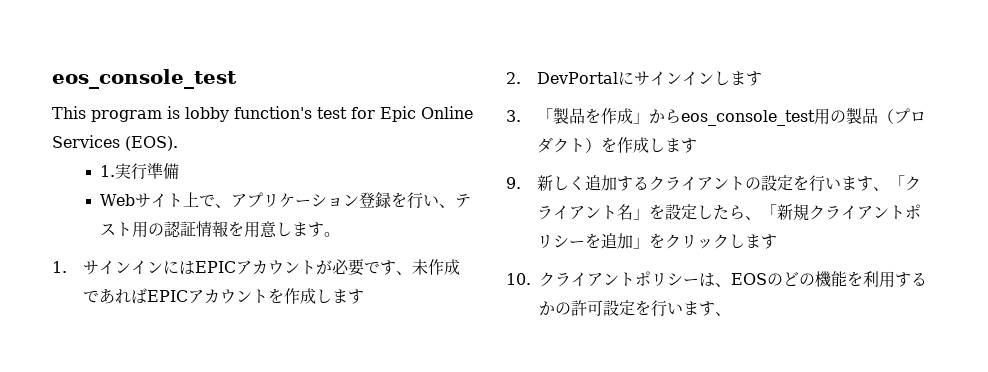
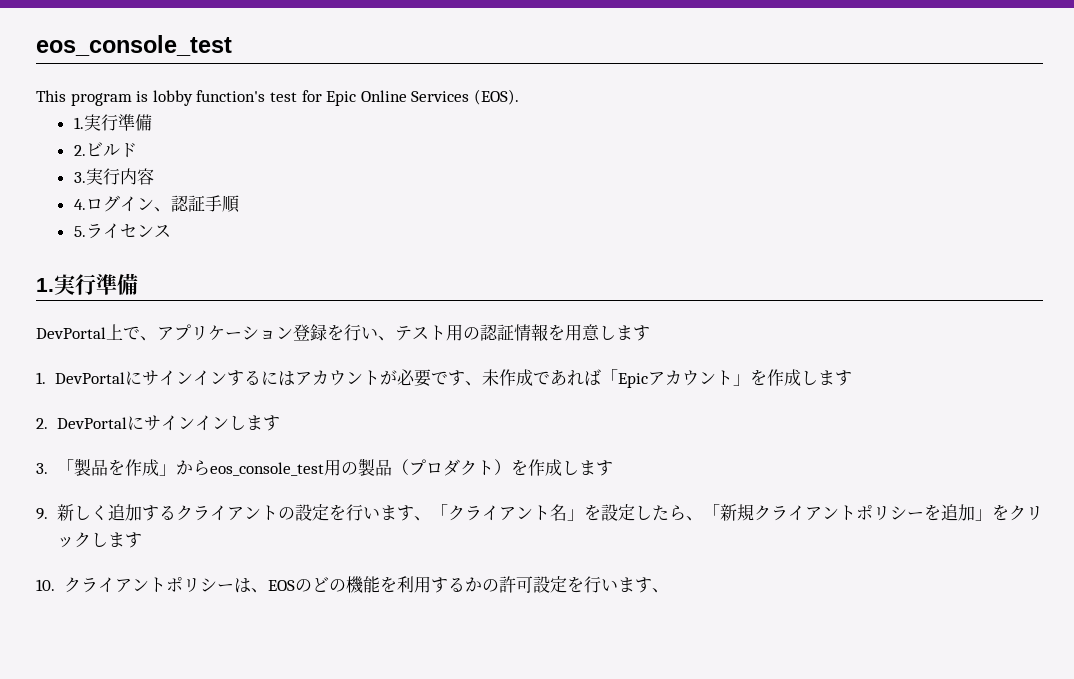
[100,193,184,208] Webサイト -> [73,142,137,158] [73,168,154,185] [73,195,240,213] [73,223,171,239] [36,273,138,295] [36,327,106,339] 2.ビルド // 3.実行内容 // 4.ログイン、認証手順 // 5.ライセンス // 1.実行準備 // DevPortal
[324,232,341,237] [52,260,236,275] 。 // 1.サインインにはEPIC -> [36,370,295,386] // 1. DevPortalにサインインするには
[146,289,268,304] EPICアカウント -> [600,369,750,388] 「Epicアカウント」

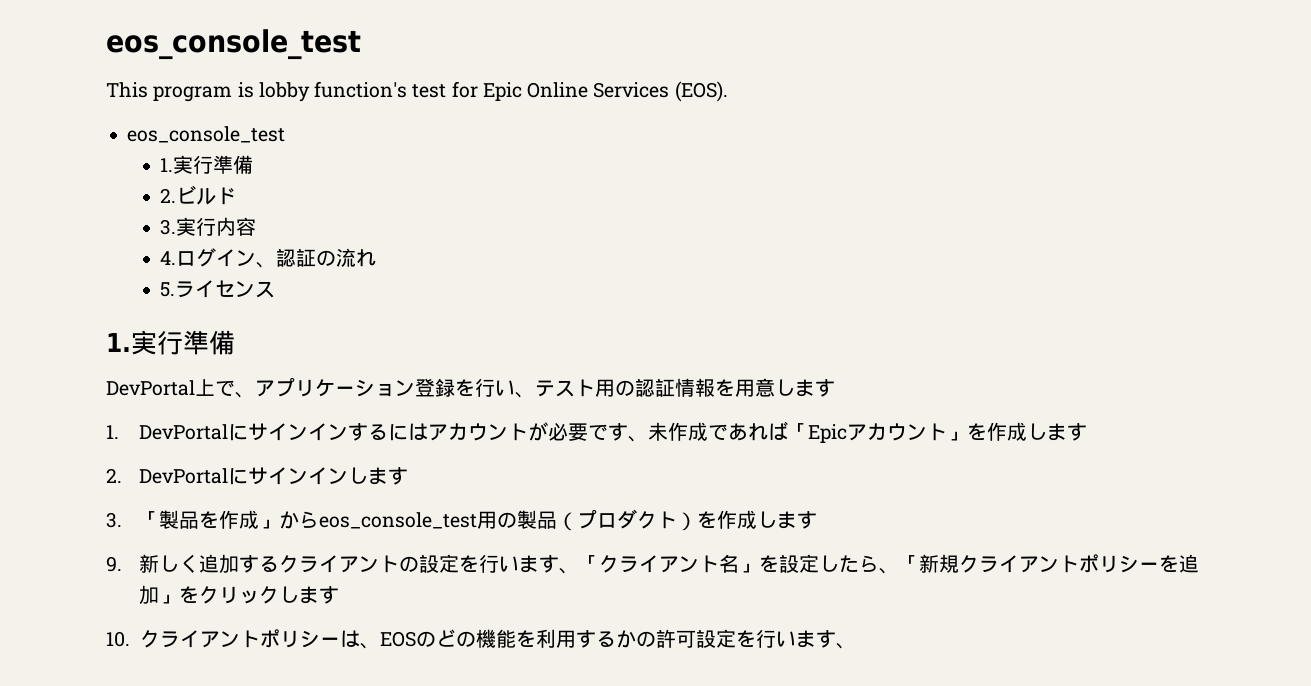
(519, 97) none -> [127,126,286,143] // eos_console_test
[204,195,240,213] 手順 -> [316,248,377,267] の流れ

